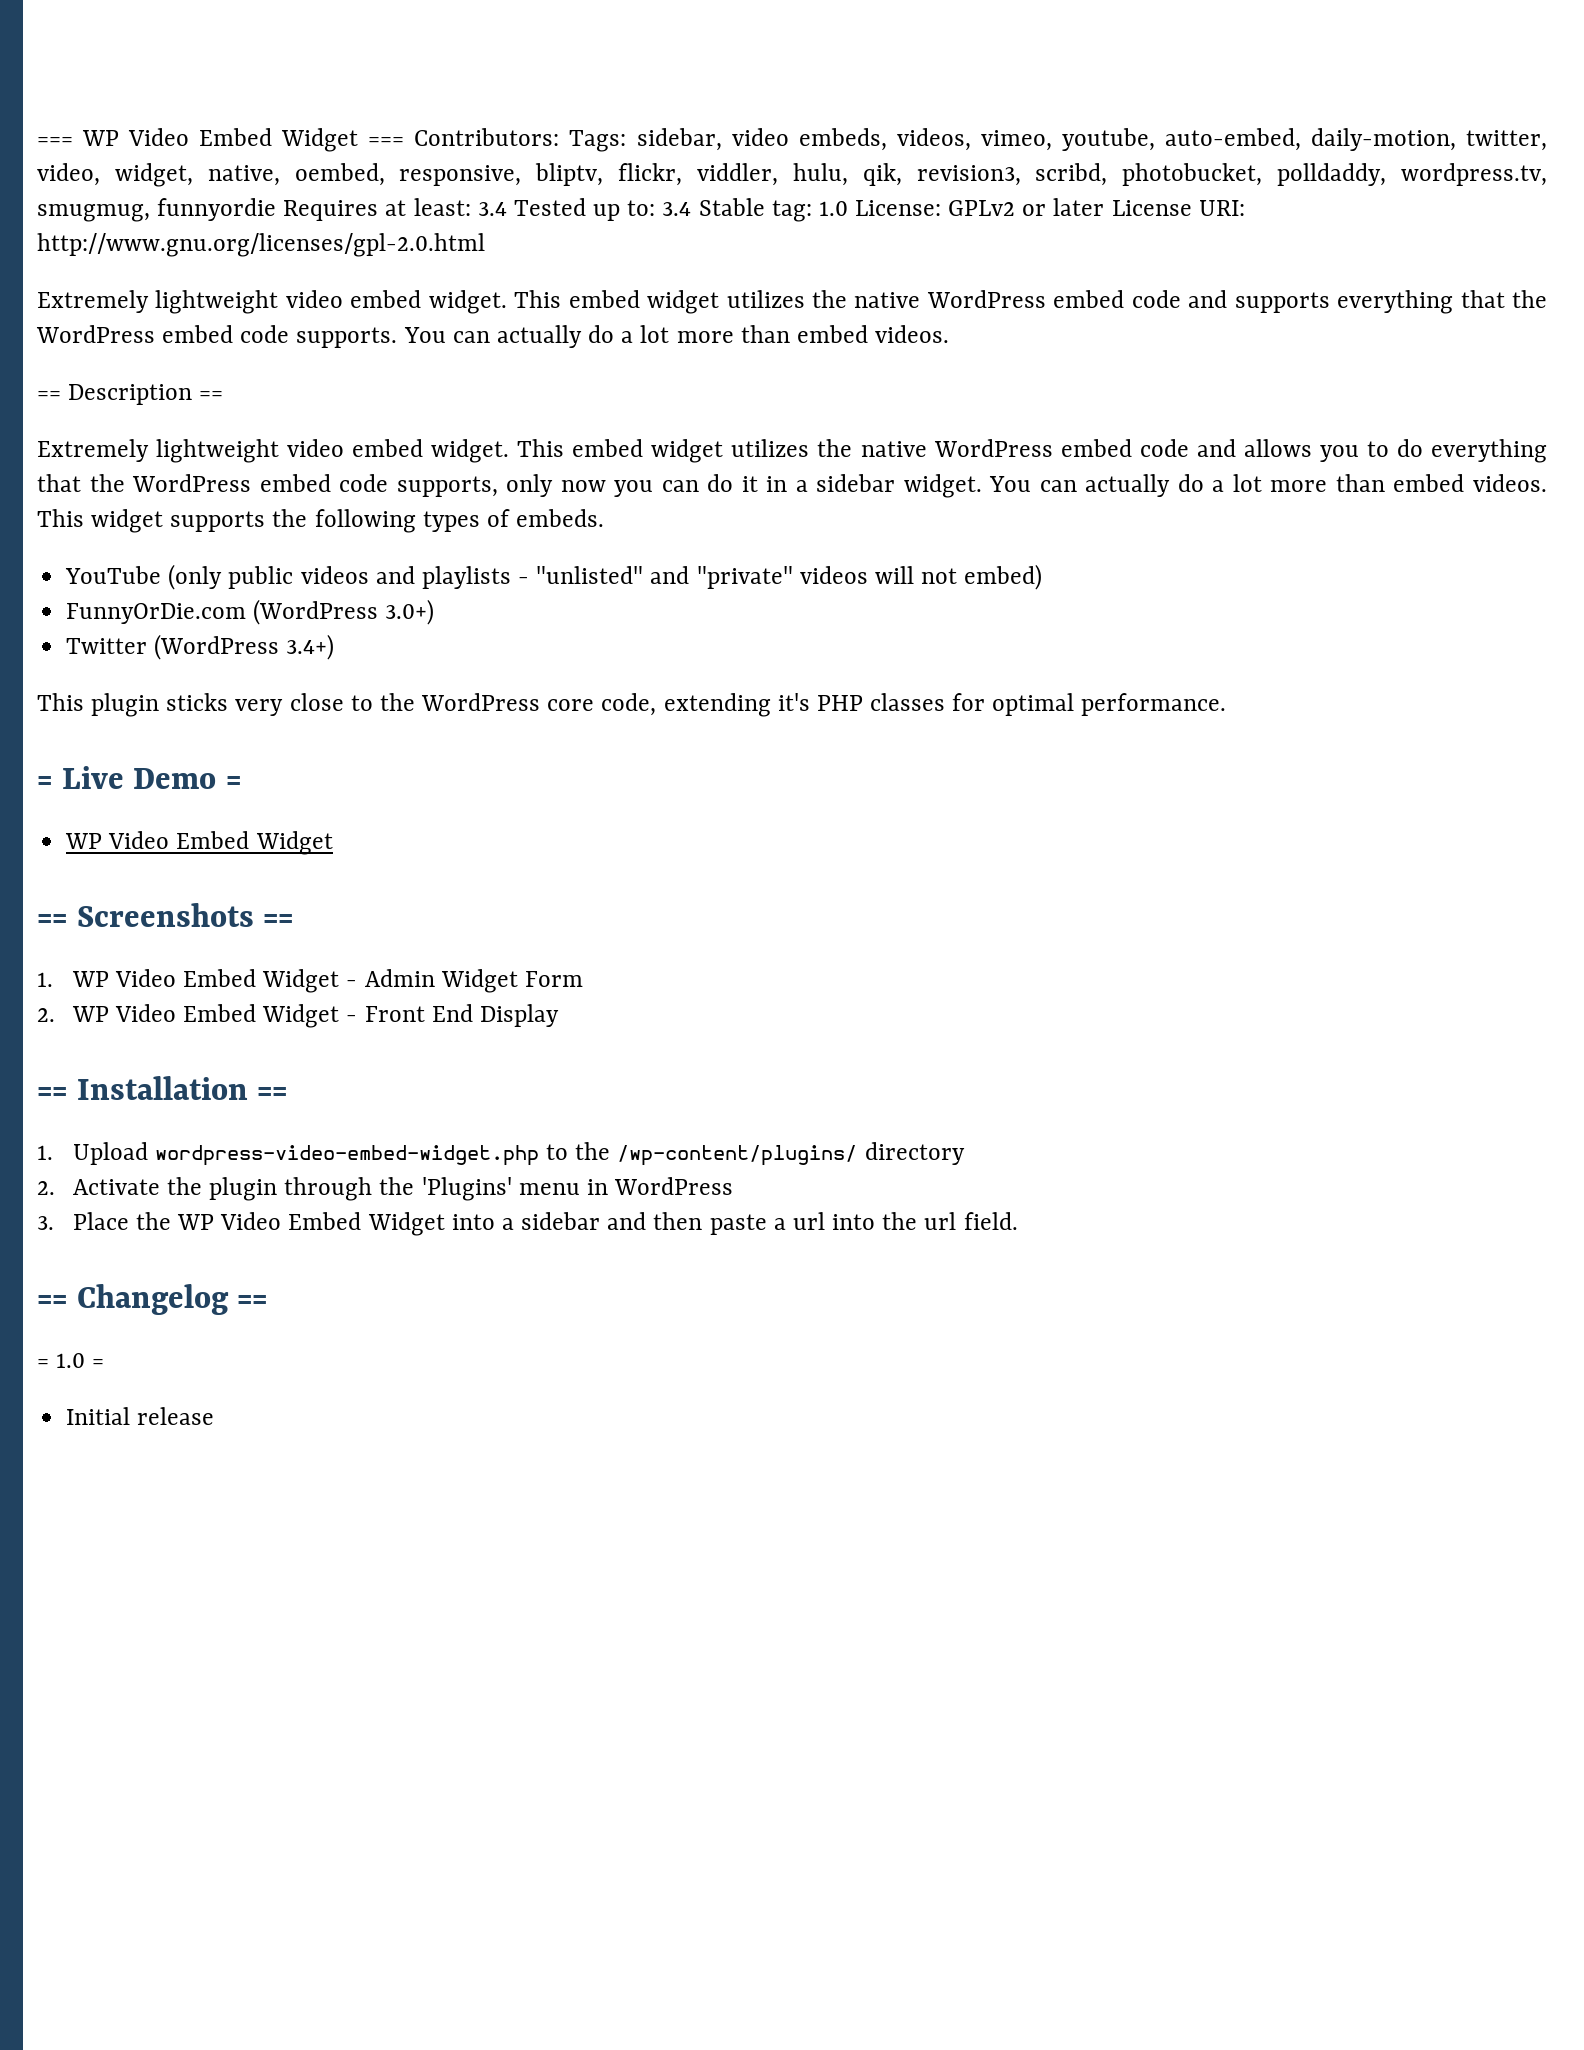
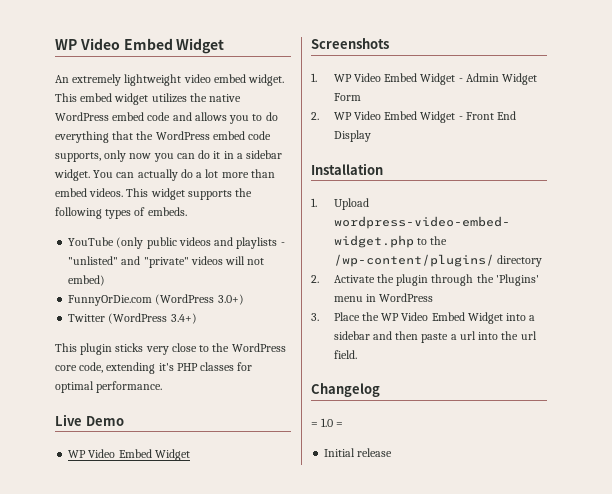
[37,128,1547,152] [37,163,1548,187] [37,198,1245,222] [37,233,485,257] [37,290,1547,314] [36,325,950,348] [37,384,224,405] [37,439,149,462] === WP Video Embed Widget === Contributors: Tags: sidebar, video embeds, videos, vimeo, youtube, auto-embed, daily-motion, twitter, video, widget, native, oembed, responsive, bliptv, flickr, viddler, hulu, qik, revision3, scribd, photobucket, polldaddy, wordpress.tv, smugmug, funnyordie Requires at least: 3.4 Tested up to: 3.4 Stable tag: 1.0 License: GPLv2 or later License URI: http://www.gnu.org/licenses/gpl-2.0.html // Extremely lightweight video embed widget. This embed widget utilizes the native WordPress embed code and supports everything that the WordPress embed code supports. You can actually do a lot more than embed videos. // == Description == // Extremely -> [55,38,225,54] [55,74,122,86] WP Video Embed Widget // An extremely
[37,776,52,789] = -> (163, 387) none
[225,776,241,789] [65,831,333,855] [37,914,67,927] = // WP Video Embed Widget // == -> [68,449,190,461] // WP Video Embed Widget //
[263,914,294,927] == -> (389, 43) none
[37,1087,67,1100] == -> (371, 136) none
[257,1087,288,1100] == -> (383, 169) none
[37,1295,67,1308] == -> (357, 354) none
[237,1295,268,1308] == -> (380, 390) none

